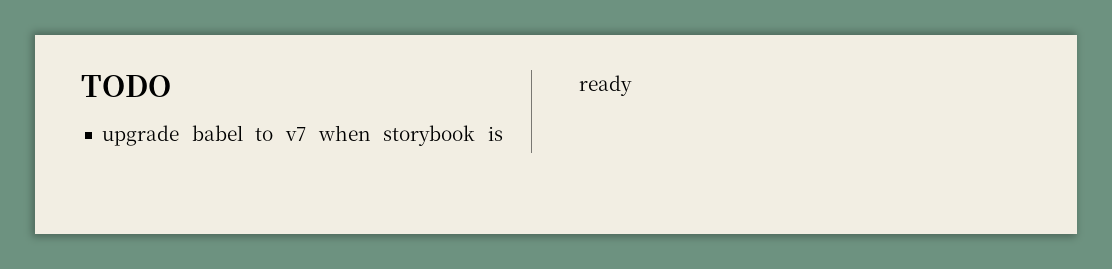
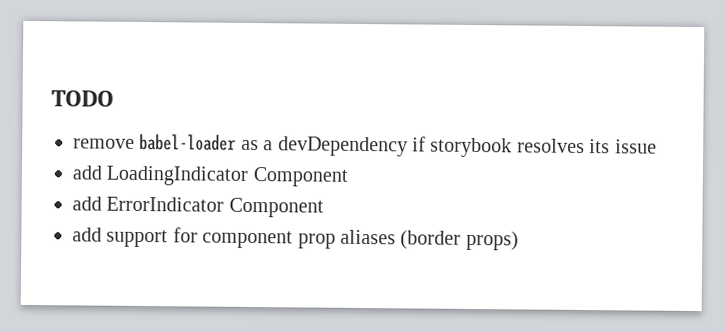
[101,125,503,146] [578,75,632,96] upgrade babel to v7 when storybook is ready -> [73,133,657,158] [72,165,348,187] [72,196,324,218] [72,227,519,251] remove babel-loader as a devDependency if storybook resolves its issue // add LoadingIndicator Component // add ErrorIndicator Component // add support for component prop aliases (border props)

